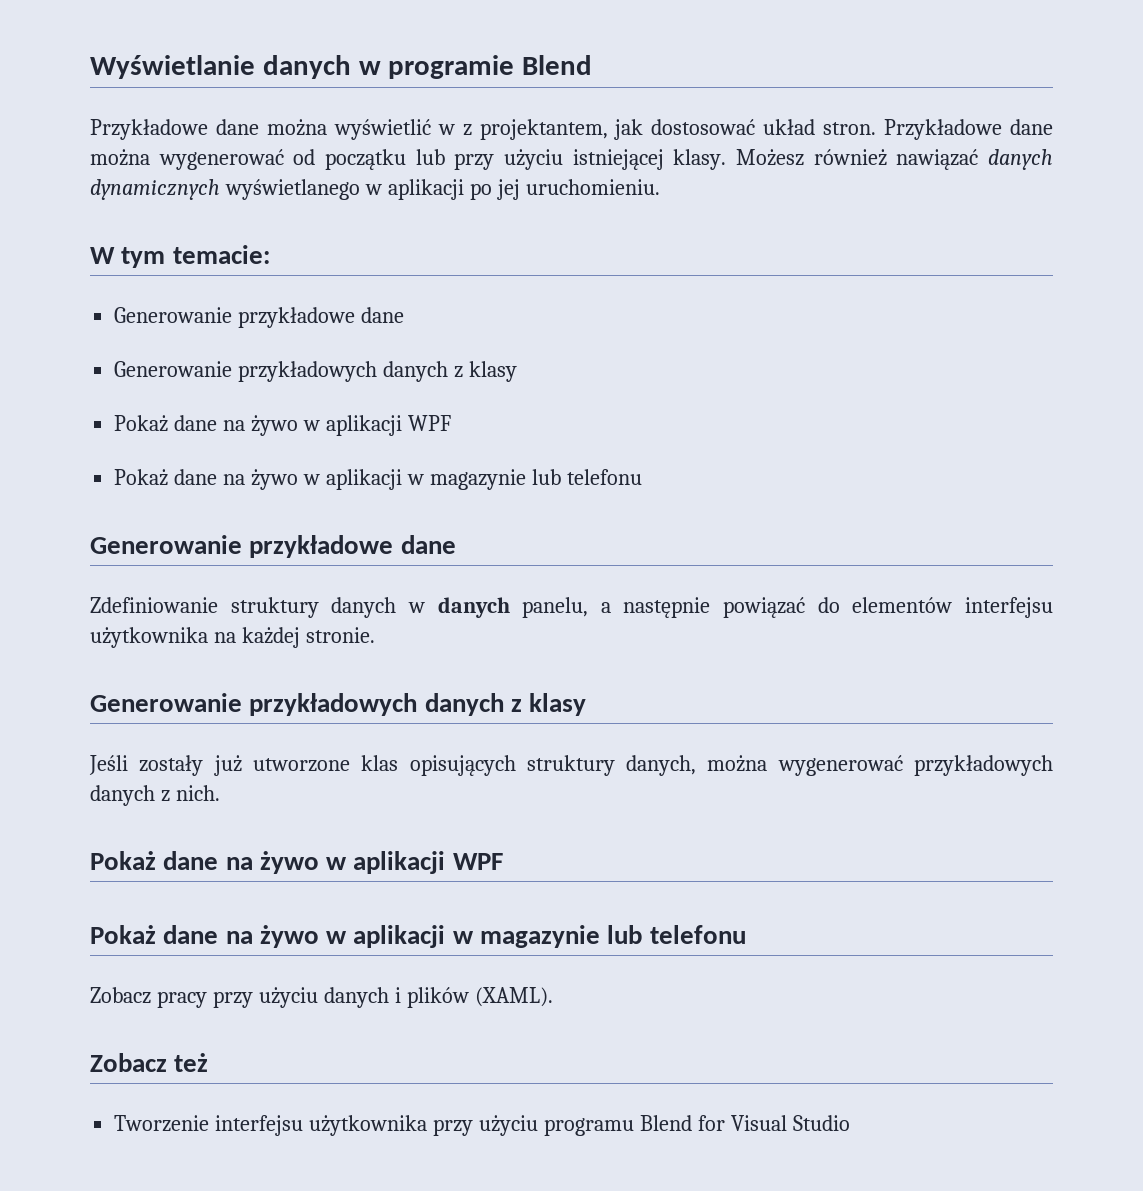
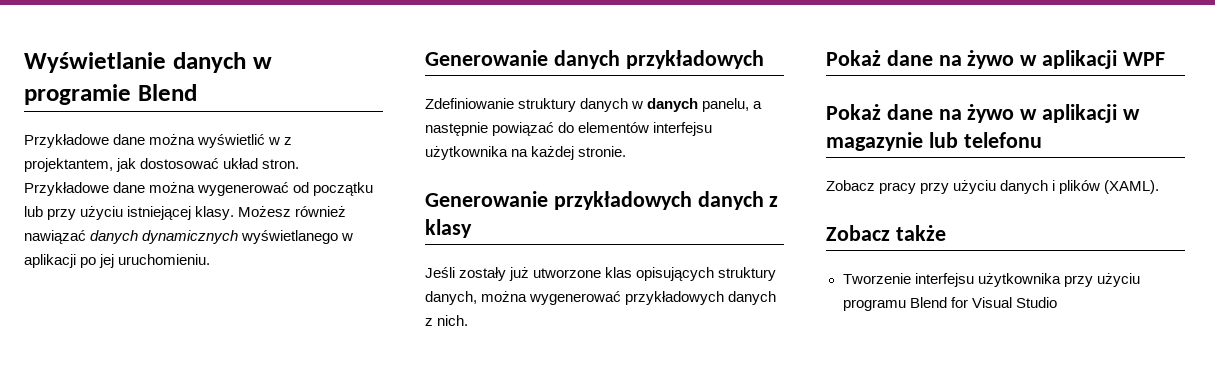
[90,245,270,268] [114,307,405,328] [114,361,517,382] [114,415,451,436] [114,469,642,490] [90,535,456,558] W tym temacie: // Generowanie przykładowe dane // Generowanie przykładowych danych z klasy // Pokaż dane na żywo w aplikacji WPF // Pokaż dane na żywo w aplikacji w magazynie lub telefonu // Generowanie przykładowe dane -> [425,50,764,69] Generowanie danych przykładowych
[174,1053,209,1072] też -> [895,225,946,241] także

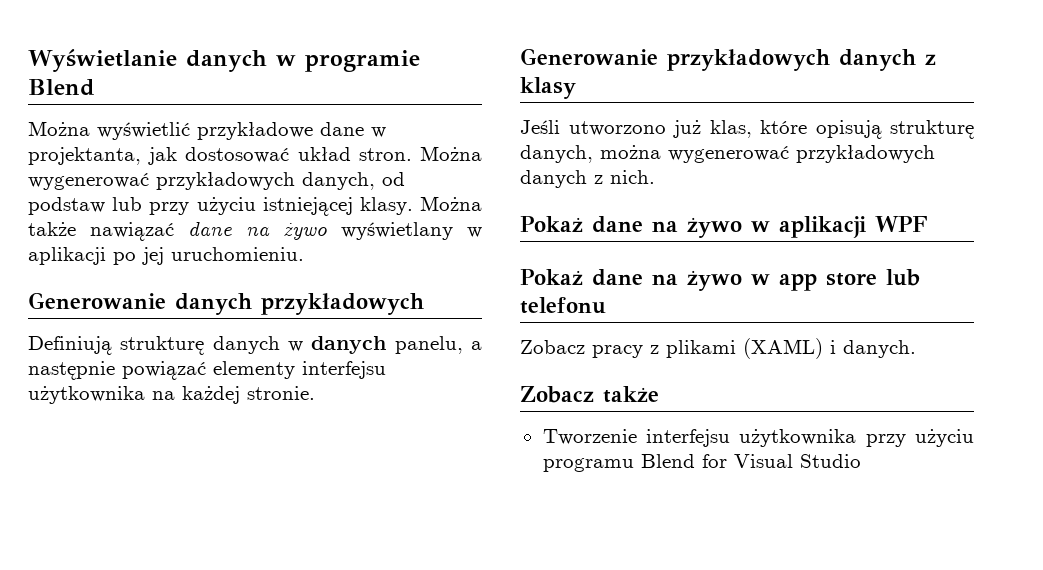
[24,134,293,148] [24,158,300,172] [24,182,374,196] Przykładowe dane można wyświetlić w z projektantem, jak dostosować układ stron. Przykładowe dane można wygenerować od początku -> [28,121,386,140] [28,146,482,165] [28,172,405,190] [28,197,105,215] Można wyświetlić przykładowe dane w projektanta, jak dostosować układ stron. Można wygenerować przykładowych danych, od podstaw
[238,206,347,217] [24,230,339,244] Możesz również nawiązać danych dynamicznych wyświetlanego -> [420,196,482,211] [28,221,453,241] Można także nawiązać dane na żywo wyświetlany
[425,98,577,112] Zdefiniowanie struktury -> [28,336,205,355] Definiują strukturę
[558,122,650,133] do elementów -> [213,361,295,379] elementy
[459,267,777,281] zostały już utworzone klas opisujących struktury -> [568,120,974,139] utworzono już klas, które opisują strukturę
[1042,104,1140,123] [826,132,923,151] aplikacji w magazynie -> [778,273,877,291] app store
[920,180,1160,194] przy użyciu danych i plików (XAML). -> [650,338,916,359] z plikami (XAML) i danych.

